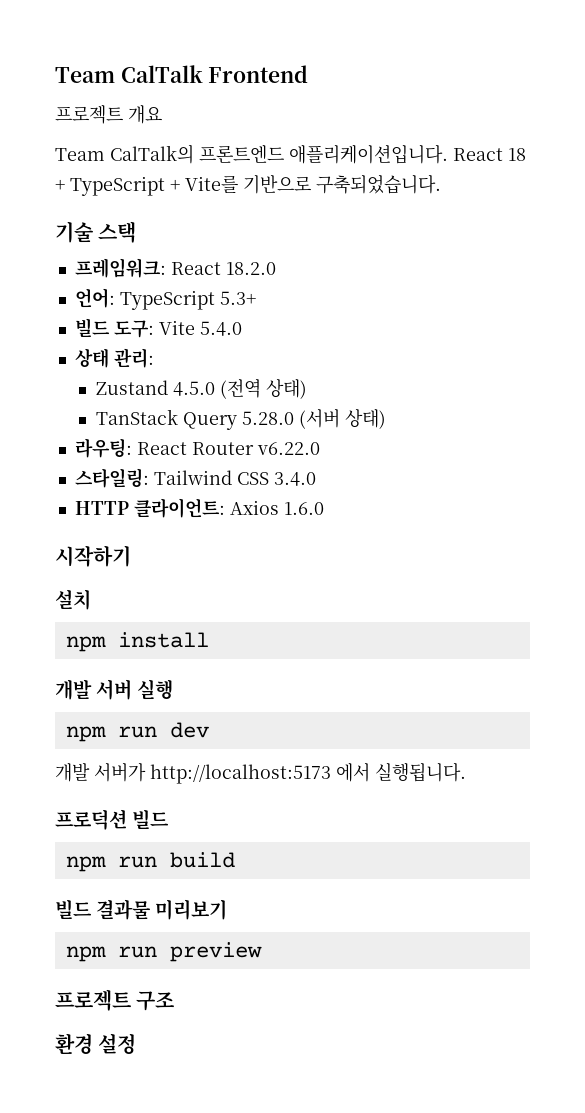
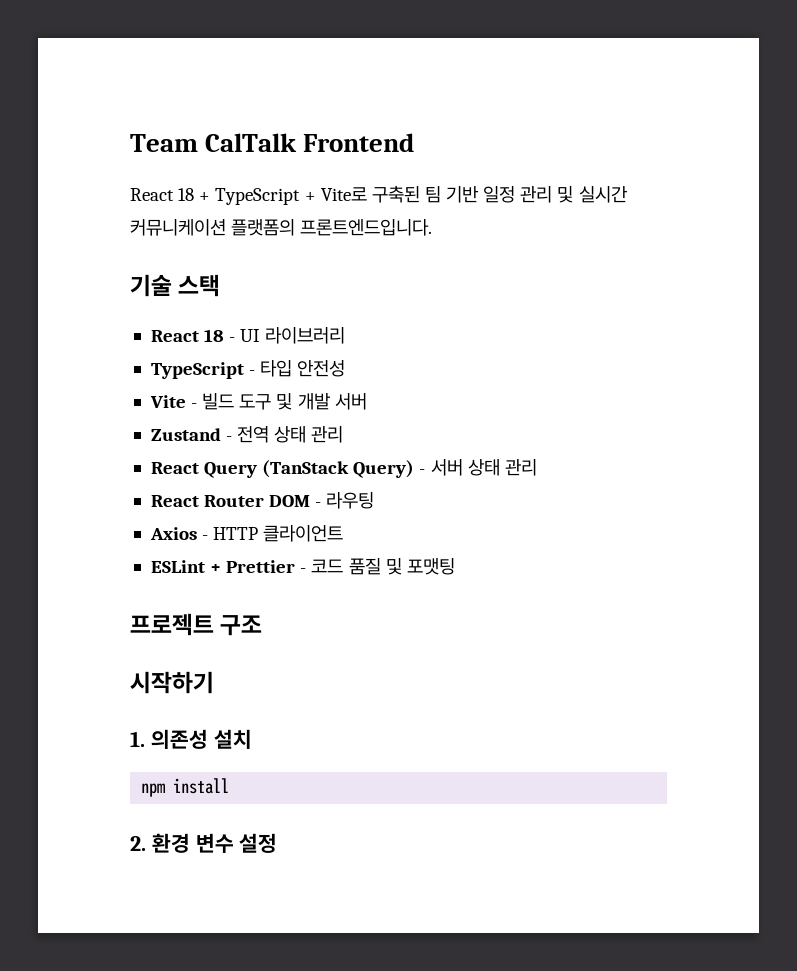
[55,105,162,124] [55,144,448,164] 프로젝트 개요 // Team CalTalk의 프론트엔드 애플리케이션입니다. -> (415, 142) none
[185,174,441,194] [55,221,137,243] [74,258,276,278] [74,288,256,310] [74,318,242,338] [74,348,154,368] [95,379,307,399] [95,409,386,430] [74,438,320,458] [74,468,316,488] [74,498,324,518] Vite를 기반으로 구축되었습니다. // 기술 스택 // 프레임워크: React 18.2.0 // 언어: TypeScript 5.3+ // 빌드 도구: Vite 5.4.0 // 상태 관리: // Zustand 4.5.0 (전역 상태) // TanStack Query 5.28.0 (서버 상태) // 라우팅: React Router v6.22.0 // 스타일링: Tailwind CSS 3.4.0 // HTTP 클라이언트: Axios 1.6.0 -> [320,185,628,203] [130,219,433,236] [130,274,221,297] [150,327,346,344] [150,360,346,379] [149,393,367,410] [150,426,344,443] [150,459,537,478] [150,492,375,509] [149,525,344,542] [150,558,455,575] [130,613,263,636] Vite로 구축된 팀 기반 일정 관리 및 실시간 커뮤니케이션 플랫폼의 프론트엔드입니다. // 기술 스택 // React 18 - UI 라이브러리 // TypeScript - 타입 안전성 // Vite - 빌드 도구 및 개발 서버 // Zustand - 전역 상태 관리 // React Query (TanStack Query) - 서버 상태 관리 // React Router DOM - 라우팅 // Axios - HTTP 클라이언트 // ESLint + Prettier - 코드 품질 및 포맷팅 // 프로젝트 구조
(131, 556) none -> [130,729,208,749] 1. 의존성
[55,679,174,700] [65,722,209,742] [55,762,466,784] [55,809,170,830] [65,852,235,872] [55,899,228,920] [65,942,262,962] [55,989,175,1011] [55,1033,93,1054] 개발 서버 실행 // npm run dev // 개발 서버가 http://localhost:5173 에서 실행됩니다. // 프로덕션 빌드 // npm run build // 빌드 결과물 미리보기 // npm run preview // 프로젝트 구조 // 환경 -> [130,833,234,853] 2. 환경 변수

